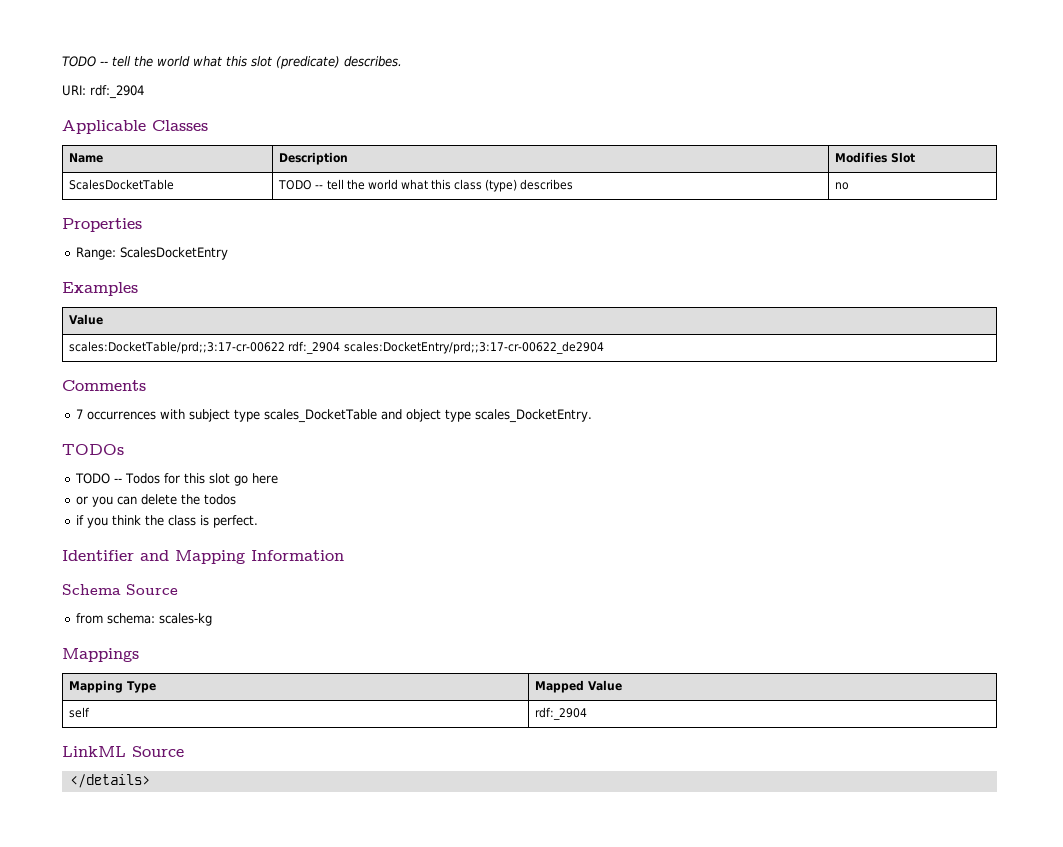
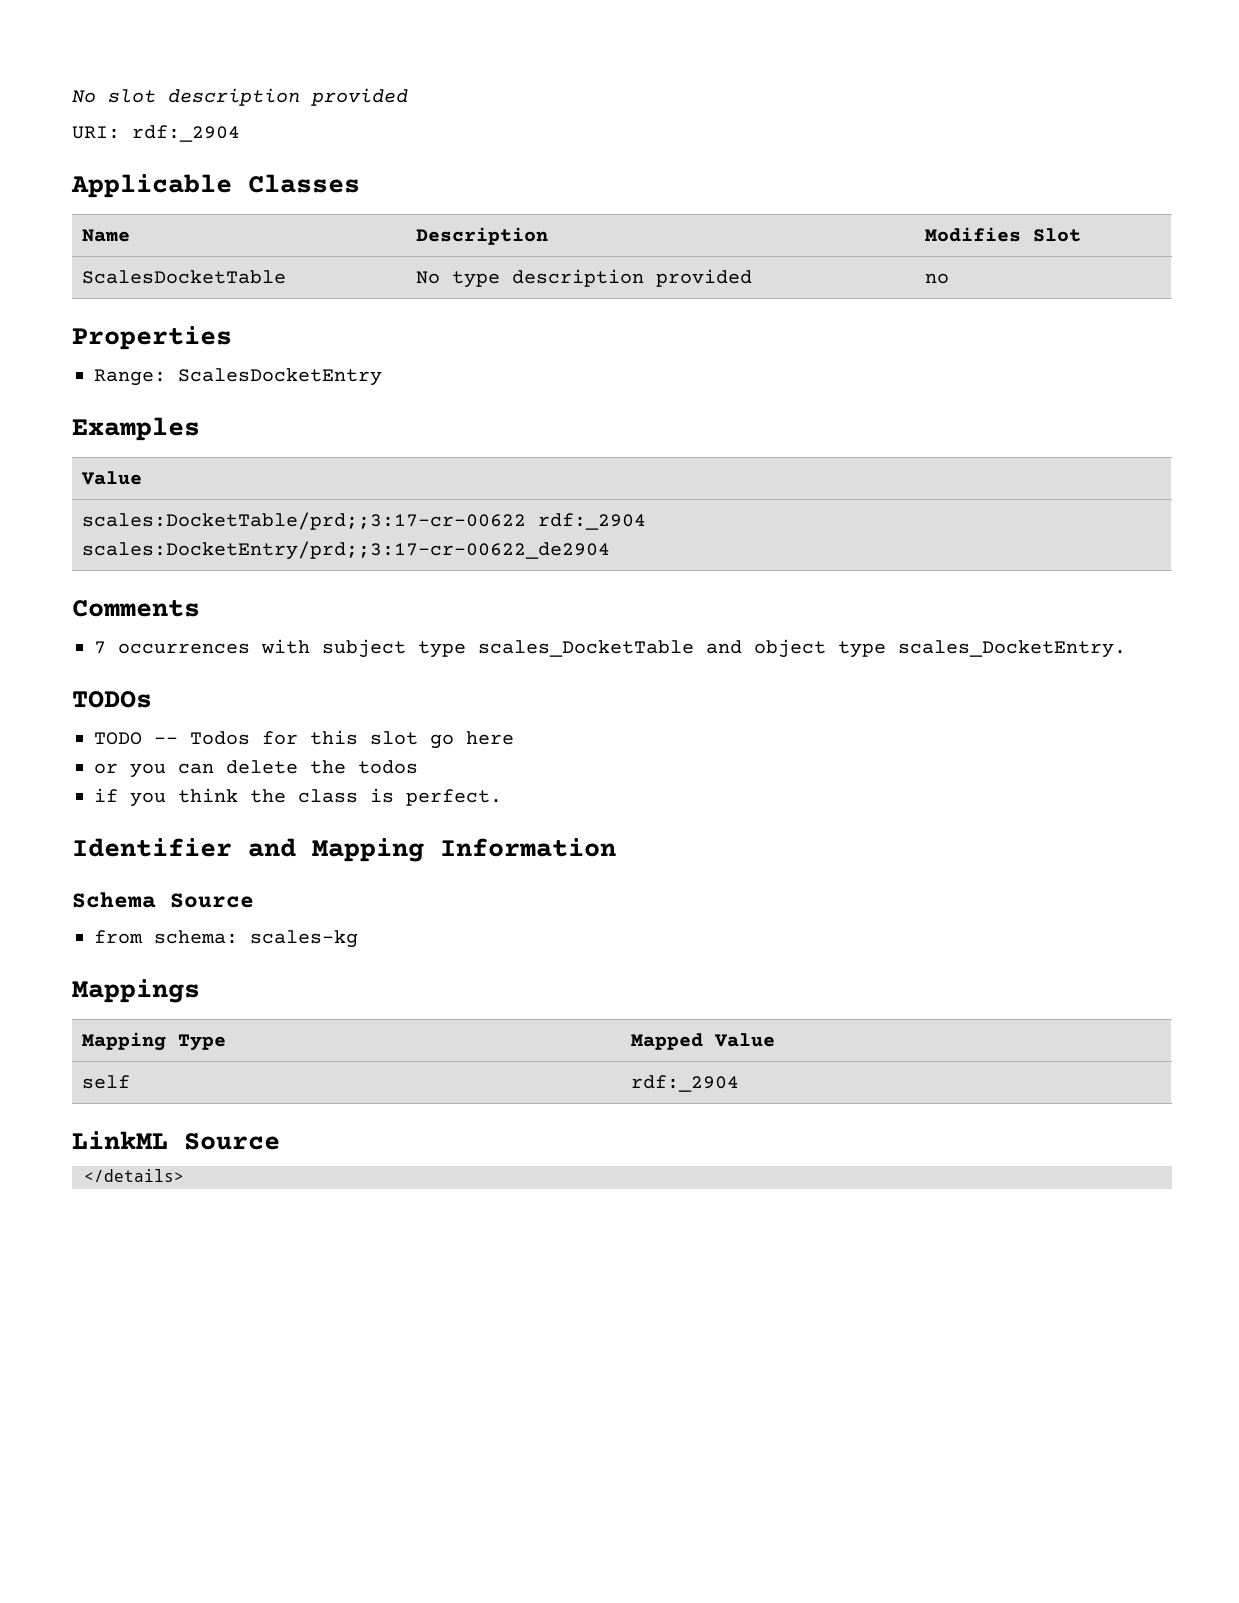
[62,56,402,69] TODO -- tell the world what this slot (predicate) describes. -> [72,88,408,106] No slot description provided
[278,179,574,192] TODO -- tell the world what this class (type) describes -> [416,269,753,288] No type description provided

